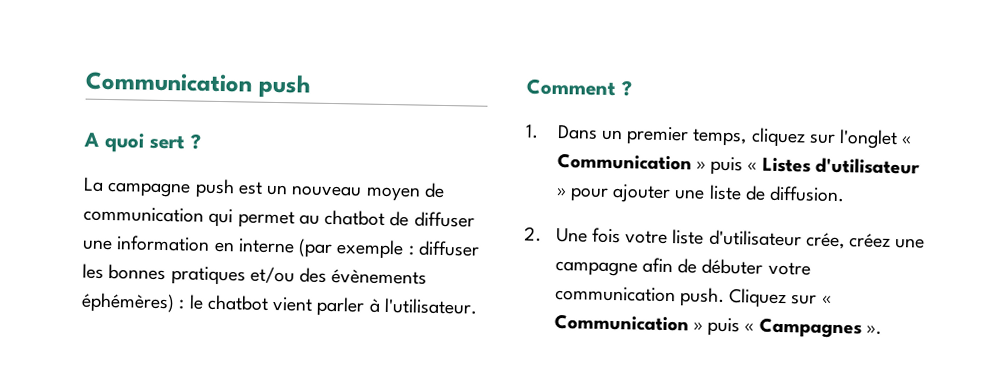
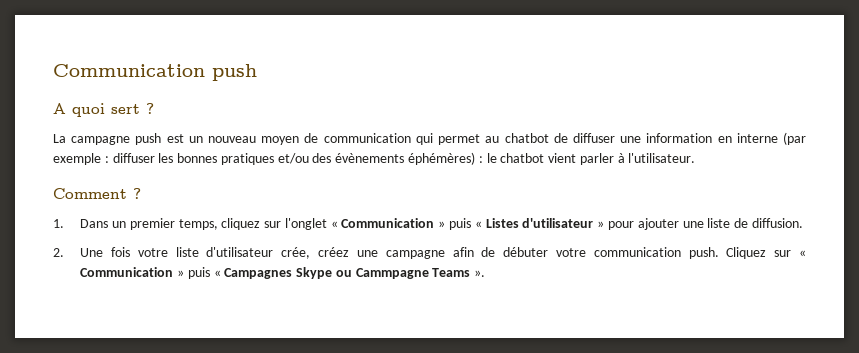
(862, 328) none -> [296,267,471,279] Skype ou Cammpagne Teams

